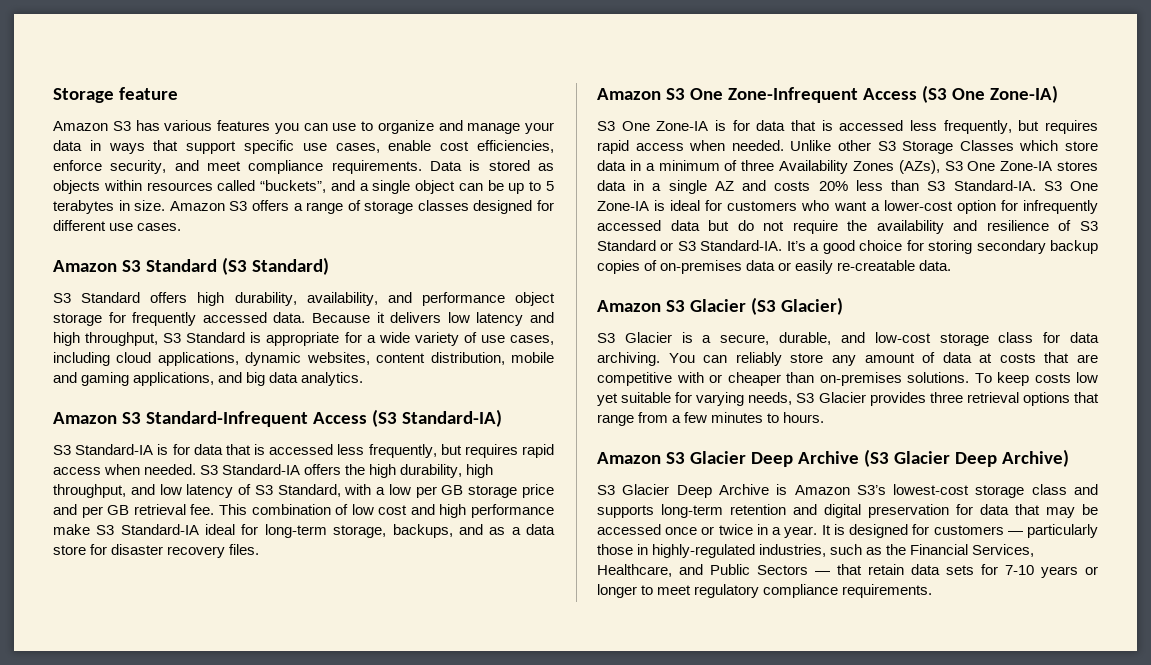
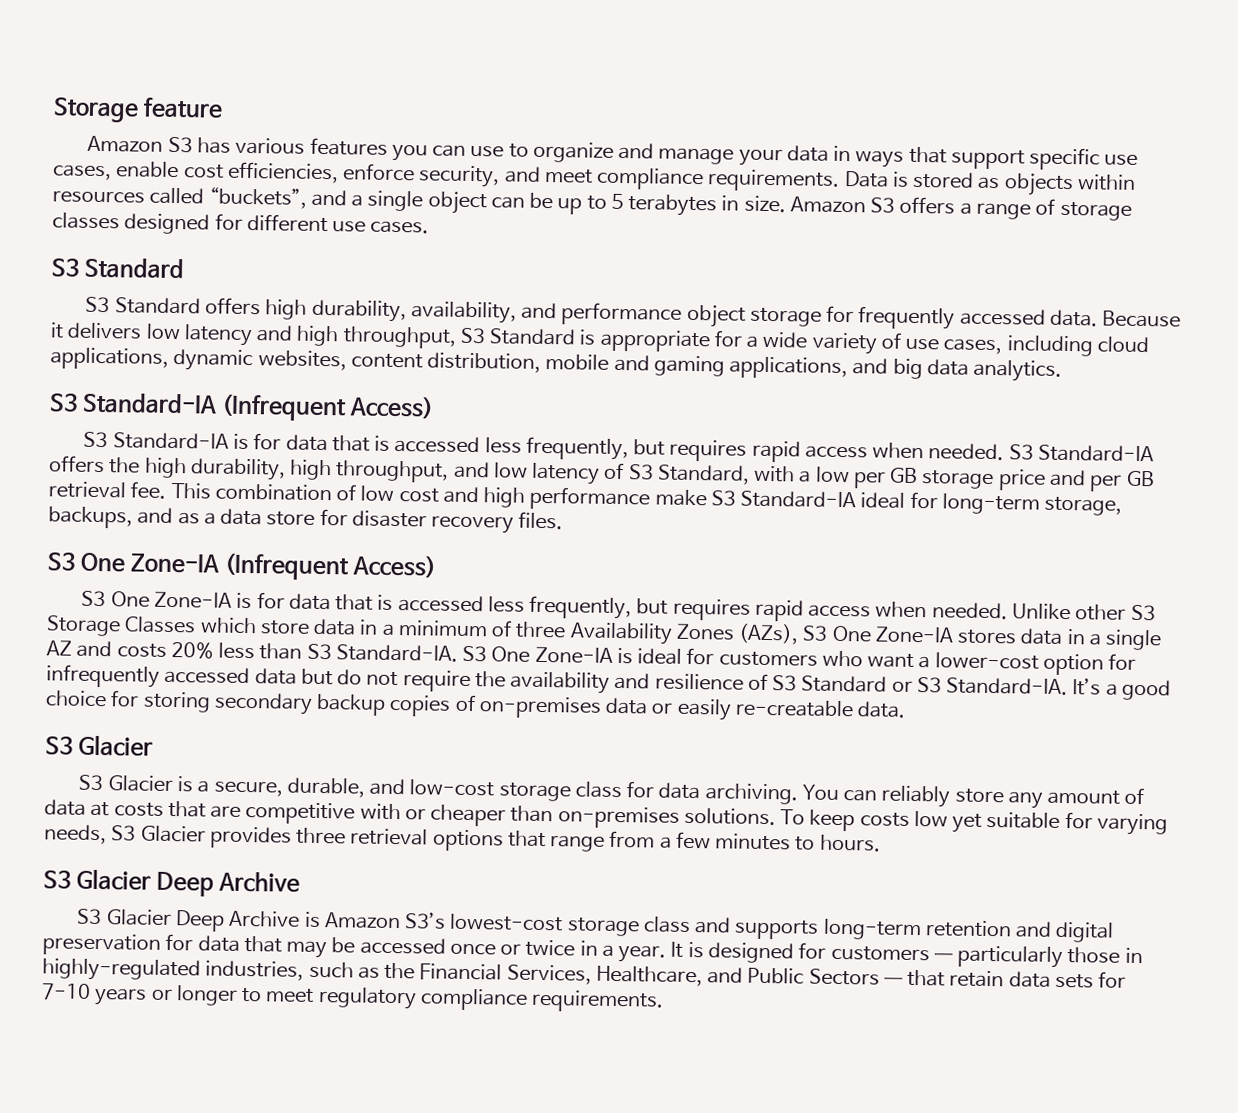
[53,257,329,275] Amazon S3 Standard (S3 Standard) -> [51,257,185,279] S3 Standard
[53,409,502,427] Amazon S3 Standard-Infrequent Access (S3 Standard-IA) -> [49,392,435,422] S3 Standard-IA (Infrequent Access)
[597,85,1058,103] Amazon S3 One Zone-Infrequent Access (S3 One Zone-IA) -> [47,552,437,581] S3 One Zone-IA (Infrequent Access)
[597,297,843,315] Amazon S3 Glacier (S3 Glacier) -> [45,734,154,757] S3 Glacier
[597,449,1069,467] Amazon S3 Glacier Deep Archive (S3 Glacier Deep Archive) -> [43,868,301,897] S3 Glacier Deep Archive

